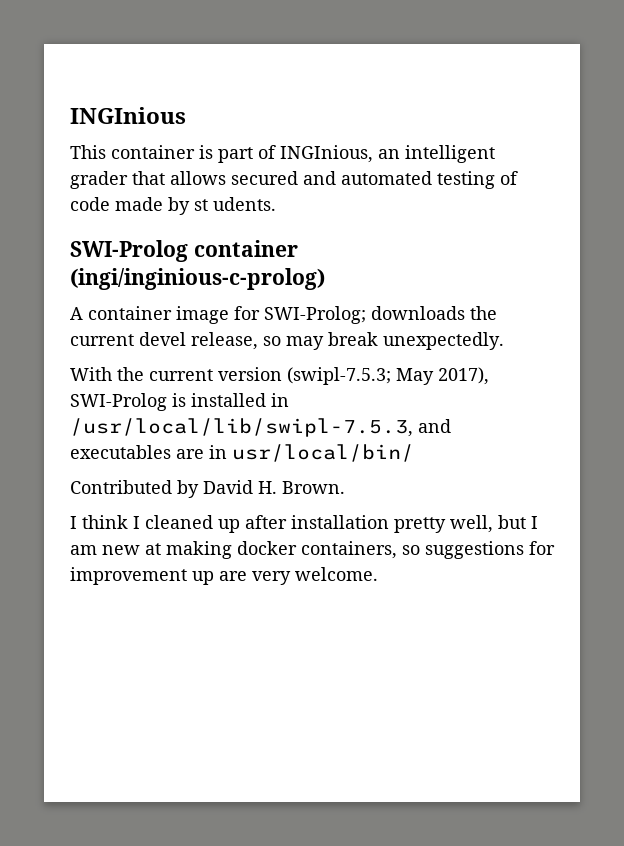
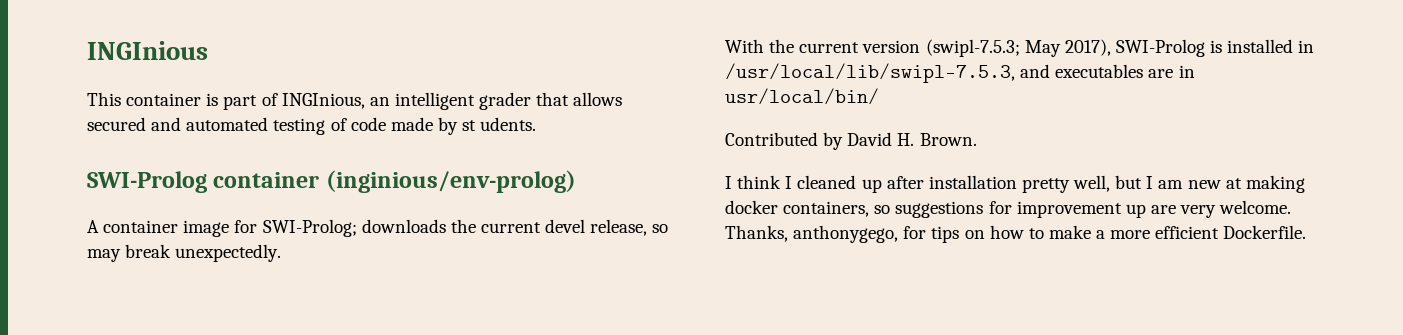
[70,268,325,290] (ingi/inginious-c-prolog) -> [325,170,576,193] (inginious/env-prolog)
(378, 574) none -> [725,225,1307,243] Thanks, anthonygego, for tips on how to make a more efficient Dockerfile.

